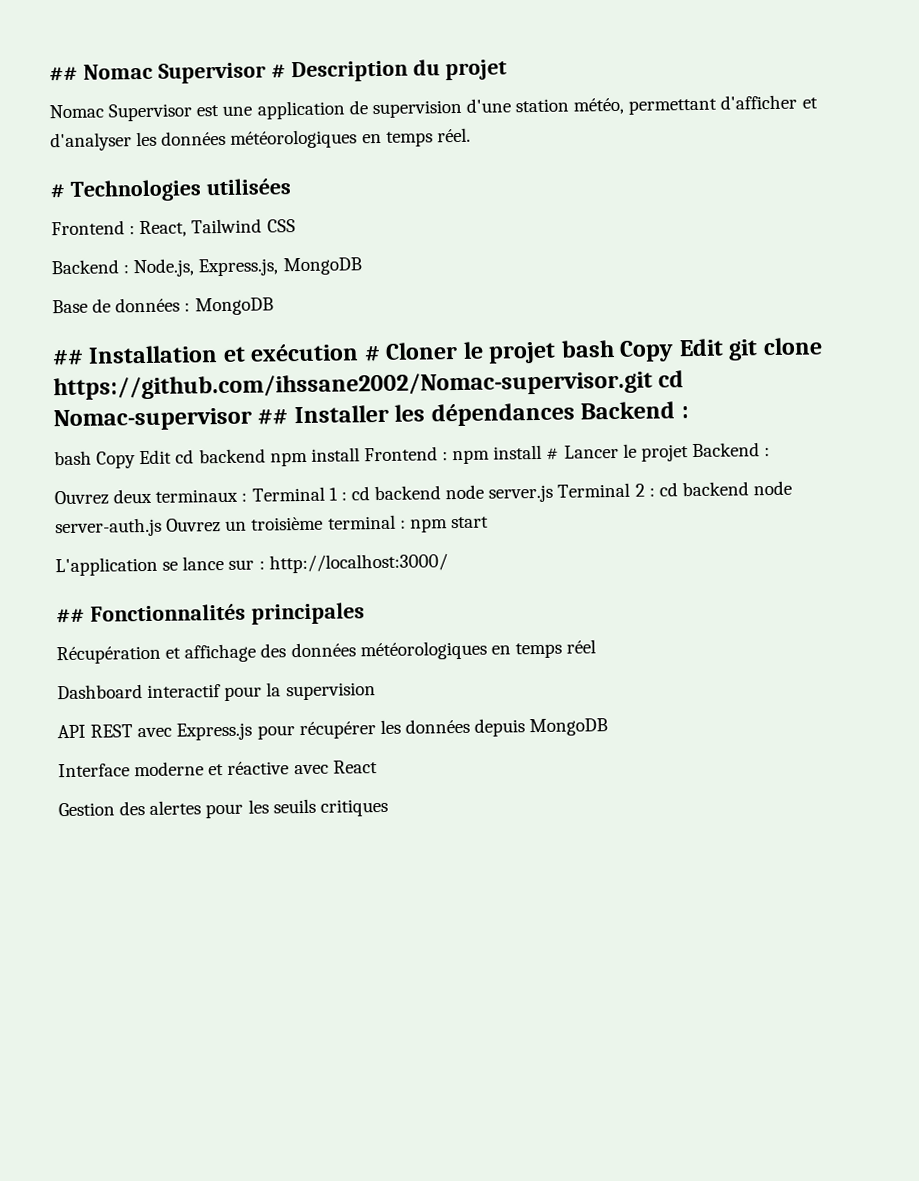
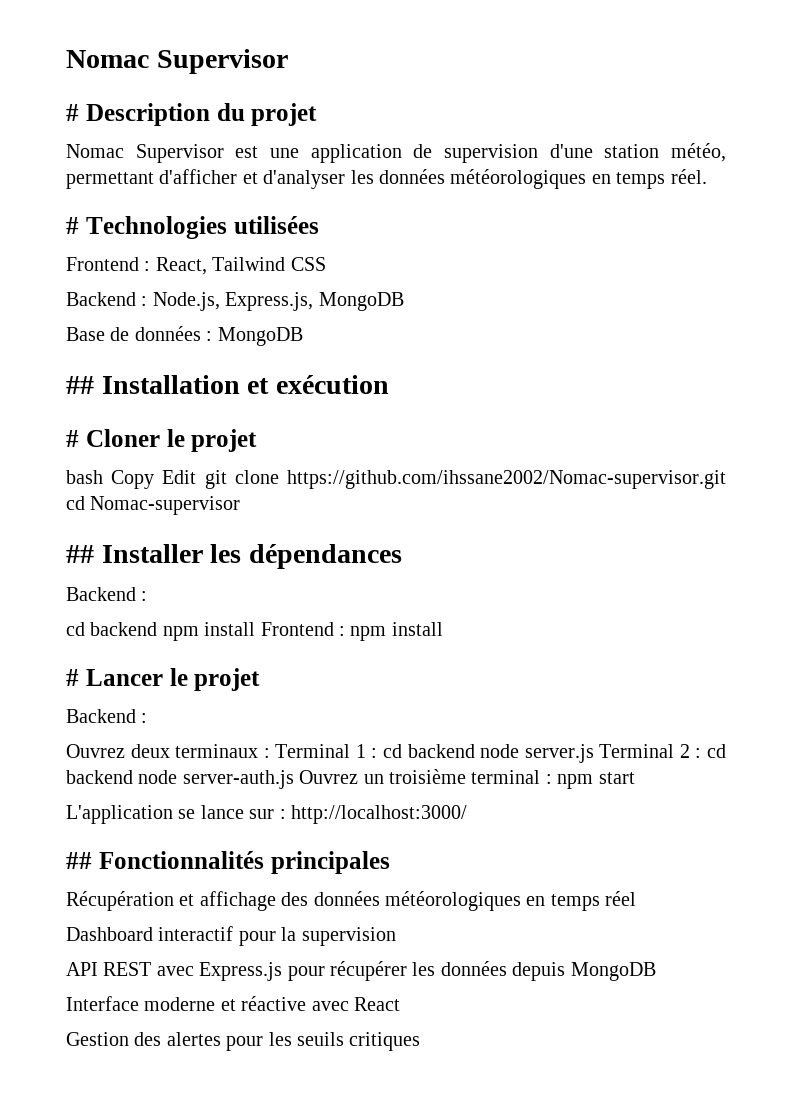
[49,62,266,84] ## Nomac Supervisor -> [66,49,288,74] Nomac Supervisor //
(360, 352) none -> (389, 384) //
(557, 352) none -> (258, 440) //
(252, 419) none -> (241, 505) //
[580,401,689,420] [54,449,173,469] Backend : // bash Copy Edit -> [66,587,148,601] // Backend : //
(543, 452) none -> (443, 629) //
(689, 453) none -> (261, 679) //

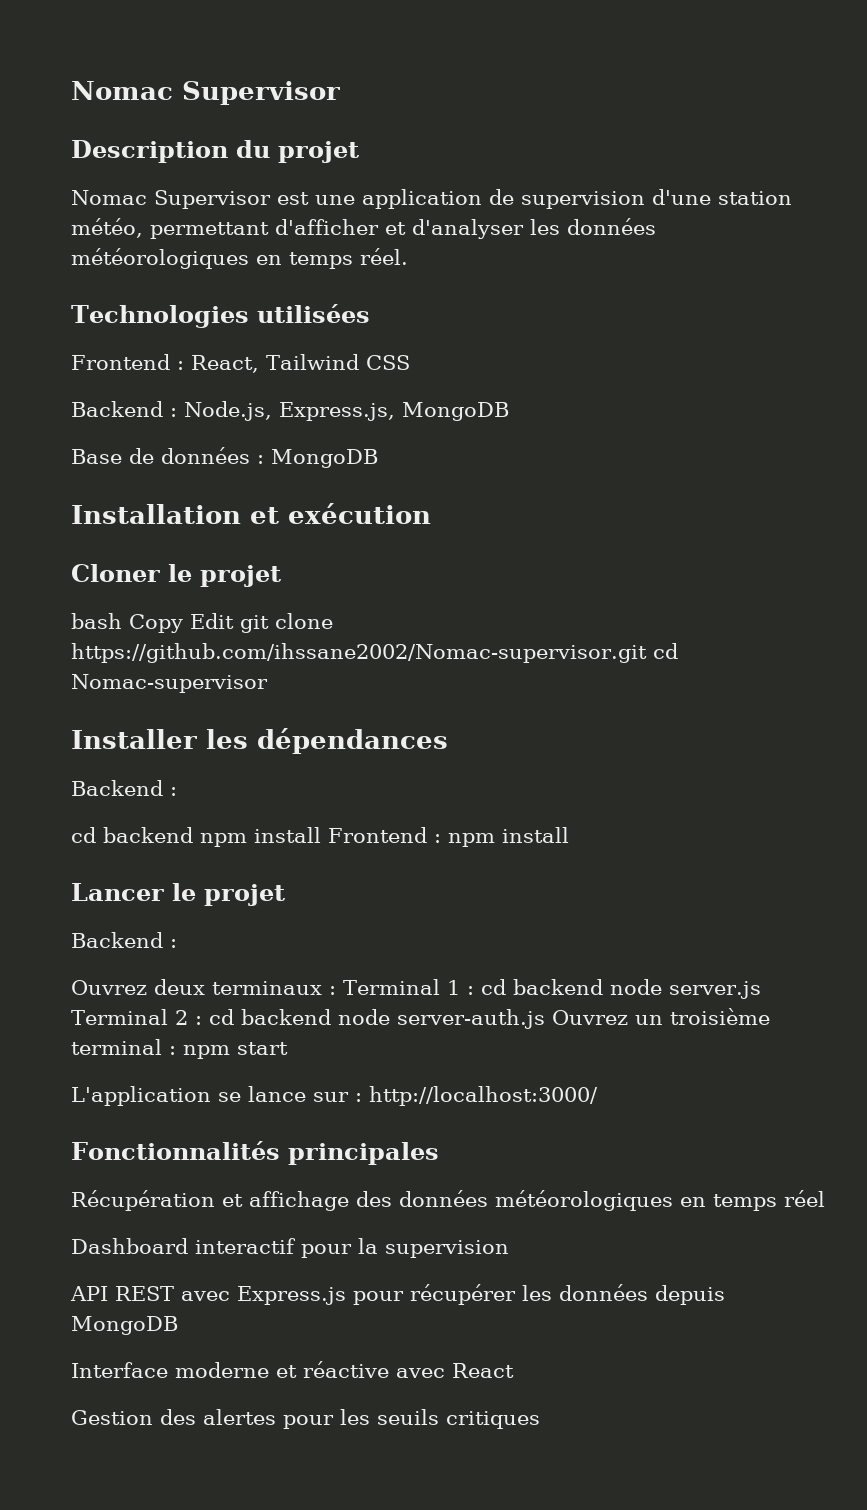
[66,104,79,121] # -> (340, 93) none
[66,217,79,234] # -> (408, 256) none
[66,376,94,394] ## -> (378, 458) none
[66,430,79,447] # -> (431, 513) none
[66,545,94,563] ## -> (268, 683) none
[66,669,79,686] # -> (569, 835) none
[66,852,92,869] ## -> (598, 1096) none

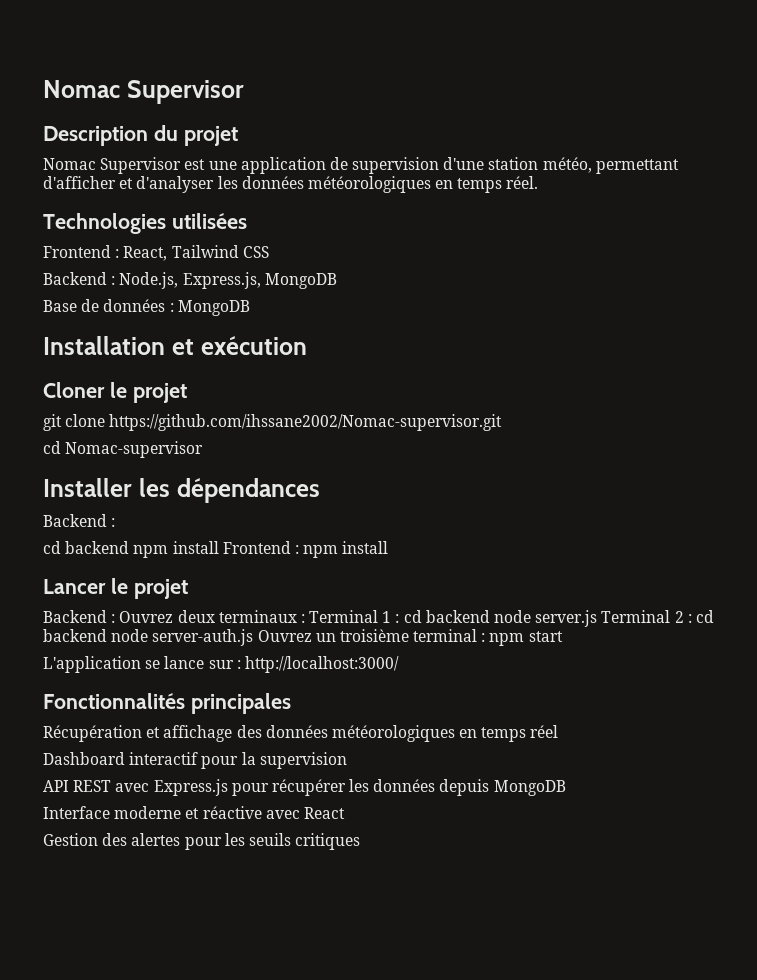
[71,613,234,633] bash Copy Edit -> (187, 393) none
(647, 653) none -> (503, 422) //
(177, 943) // -> (116, 618) none

